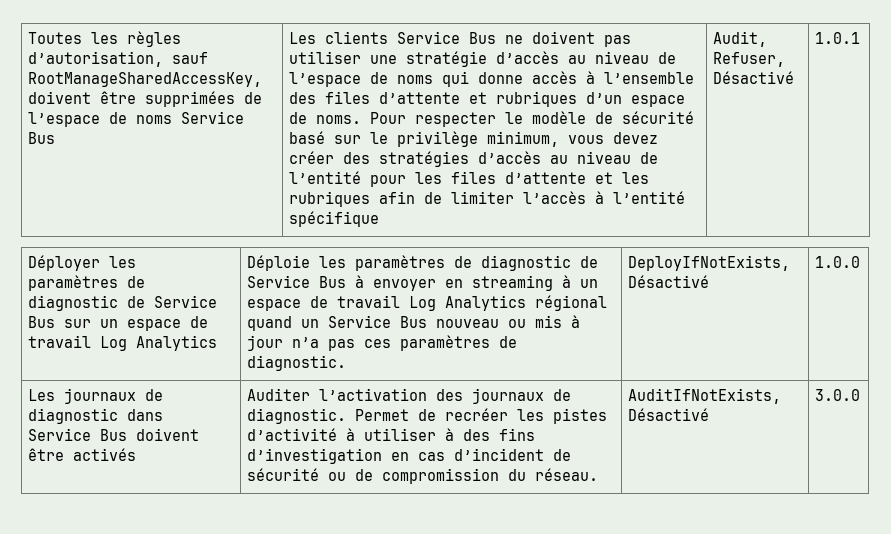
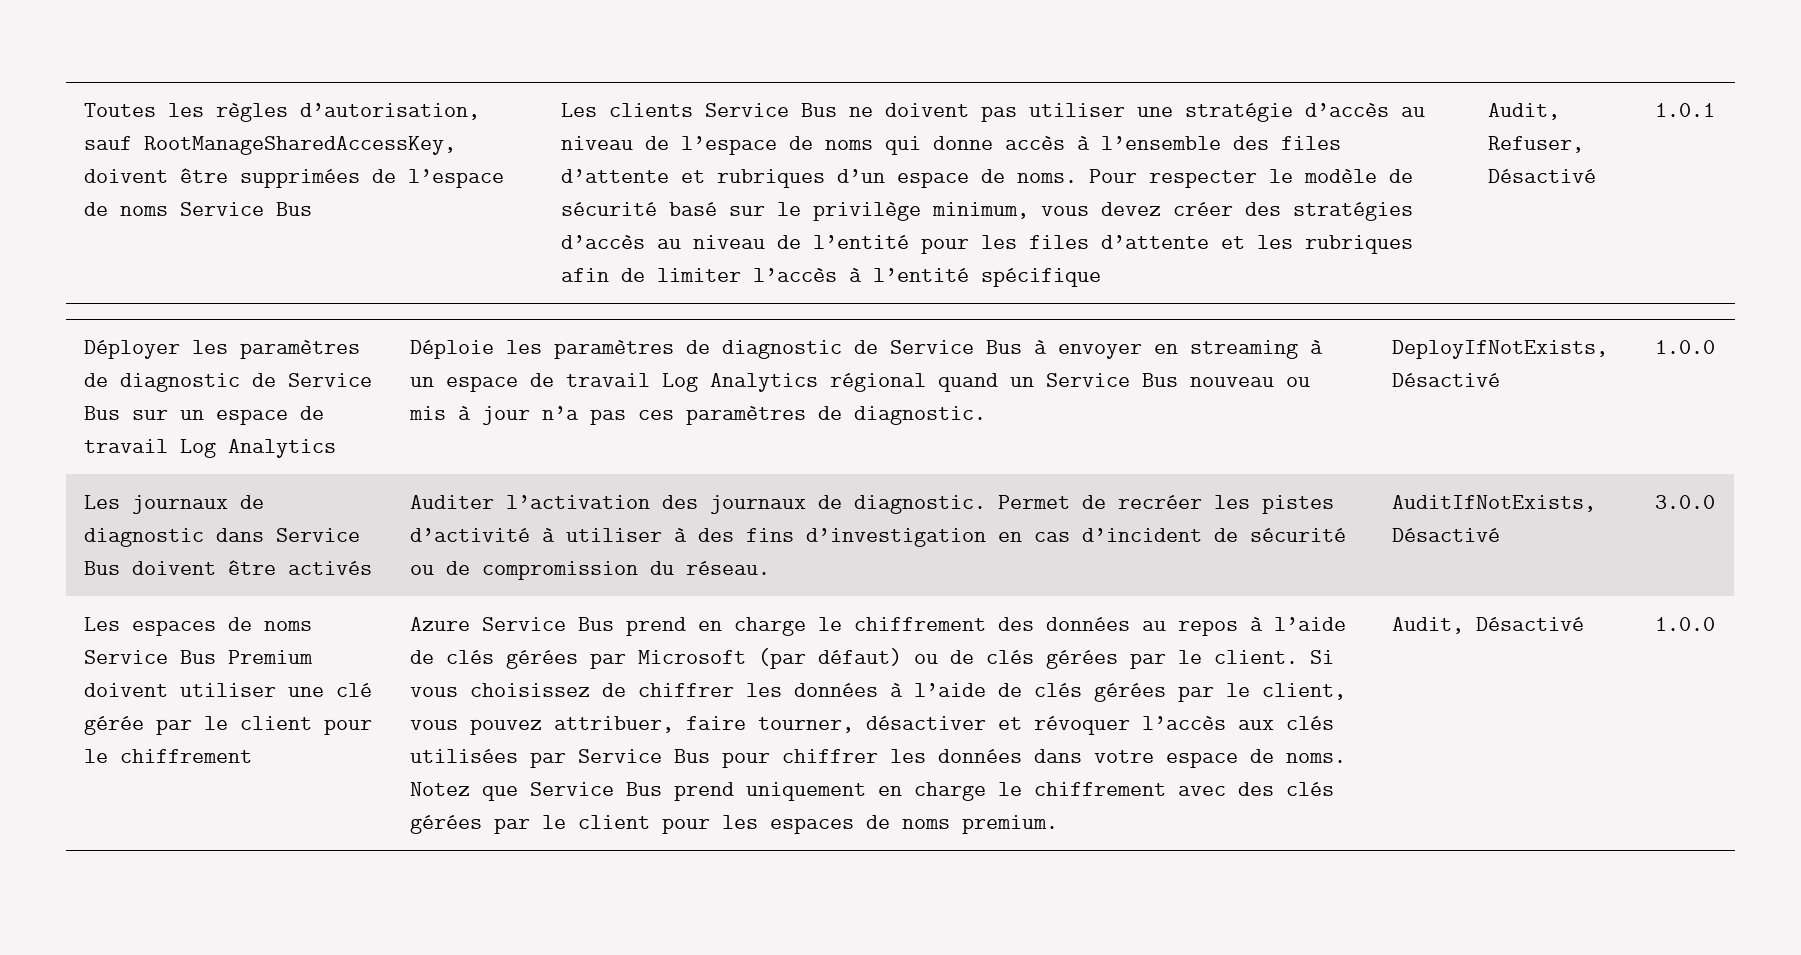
(861, 395) none -> [83,617,312,636] [83,650,313,664] [83,683,372,697] [83,716,372,735] [83,749,252,763] [409,617,1346,636] [409,648,1334,669] [409,683,1346,702] [409,716,1334,735] [409,749,1346,768] [409,782,1334,801] [409,815,1058,834] [1391,617,1584,634] [1654,617,1715,631] // Les espaces de noms Service Bus Premium doivent utiliser une clé gérée par le client pour le chiffrement | Azure Service Bus prend en charge le chiffrement des données au repos à l’aide de clés gérées par Microsoft (par défaut) ou de clés gérées par le client. Si vous choisissez de chiffrer les données à l’aide de clés gérées par le client, vous pouvez attribuer, faire tourner, désactiver et révoquer l’accès aux clés utilisées par Service Bus pour chiffrer les données dans votre espace de noms. Notez que Service Bus prend uniquement en charge le chiffrement avec des clés gérées par le client pour les espaces de noms premium. | Audit, Désactivé | 1.0.0

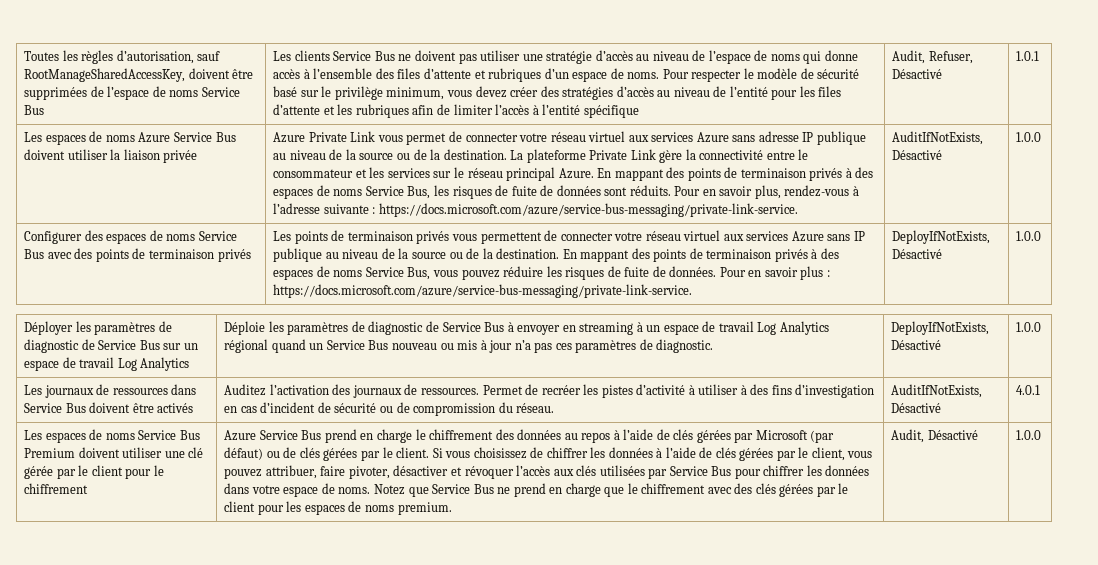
(1715, 110) none -> [24,131,236,145] [24,149,198,163] [273,131,866,145] [273,149,809,163] [273,167,874,181] [273,185,859,199] [273,203,798,217] [892,131,984,145] [892,150,943,160] [1016,132,1042,142] [24,230,237,244] [24,248,251,262] [273,230,865,244] [273,248,839,262] [273,266,830,280] [273,284,693,298] [892,230,991,244] [892,249,943,259] [1016,231,1042,241] // Les espaces de noms Azure Service Bus doivent utiliser la liaison privée | Azure Private Link vous permet de connecter votre réseau virtuel aux services Azure sans adresse IP publique au niveau de la source ou de la destination. La plateforme Private Link gère la connectivité entre le consommateur et les services sur le réseau principal Azure. En mappant des points de terminaison privés à des espaces de noms Service Bus, les risques de fuite de données sont réduits. Pour en savoir plus, rendez-vous à l’adresse suivante : https://docs.microsoft.com/azure/service-bus-messaging/private-link-service. | AuditIfNotExists, Désactivé | 1.0.0 // Configurer des espaces de noms Service Bus avec des points de terminaison privés | Les points de terminaison privés vous permettent de connecter votre réseau virtuel aux services Azure sans IP publique au niveau de la source ou de la destination. En mappant des points de terminaison privés à des espaces de noms Service Bus, vous pouvez réduire les risques de fuite de données. Pour en savoir plus : https://docs.microsoft.com/azure/service-bus-messaging/private-link-service. | DeployIfNotExists, Désactivé | 1.0.0
[83,528,204,547] diagnostic -> [112,388,168,395] ressources
[409,495,494,509] Auditer -> [224,384,267,396] Auditez
[853,495,986,514] diagnostic. -> [420,388,479,395] ressources.
[1654,495,1715,509] 3.0.0 -> [1016,385,1041,395] 4.0.1
[757,717,854,733] tourner, -> [348,466,390,479] pivoter,
[673,782,986,801] prend uniquement en charge -> [497,483,625,497] ne prend en charge que

